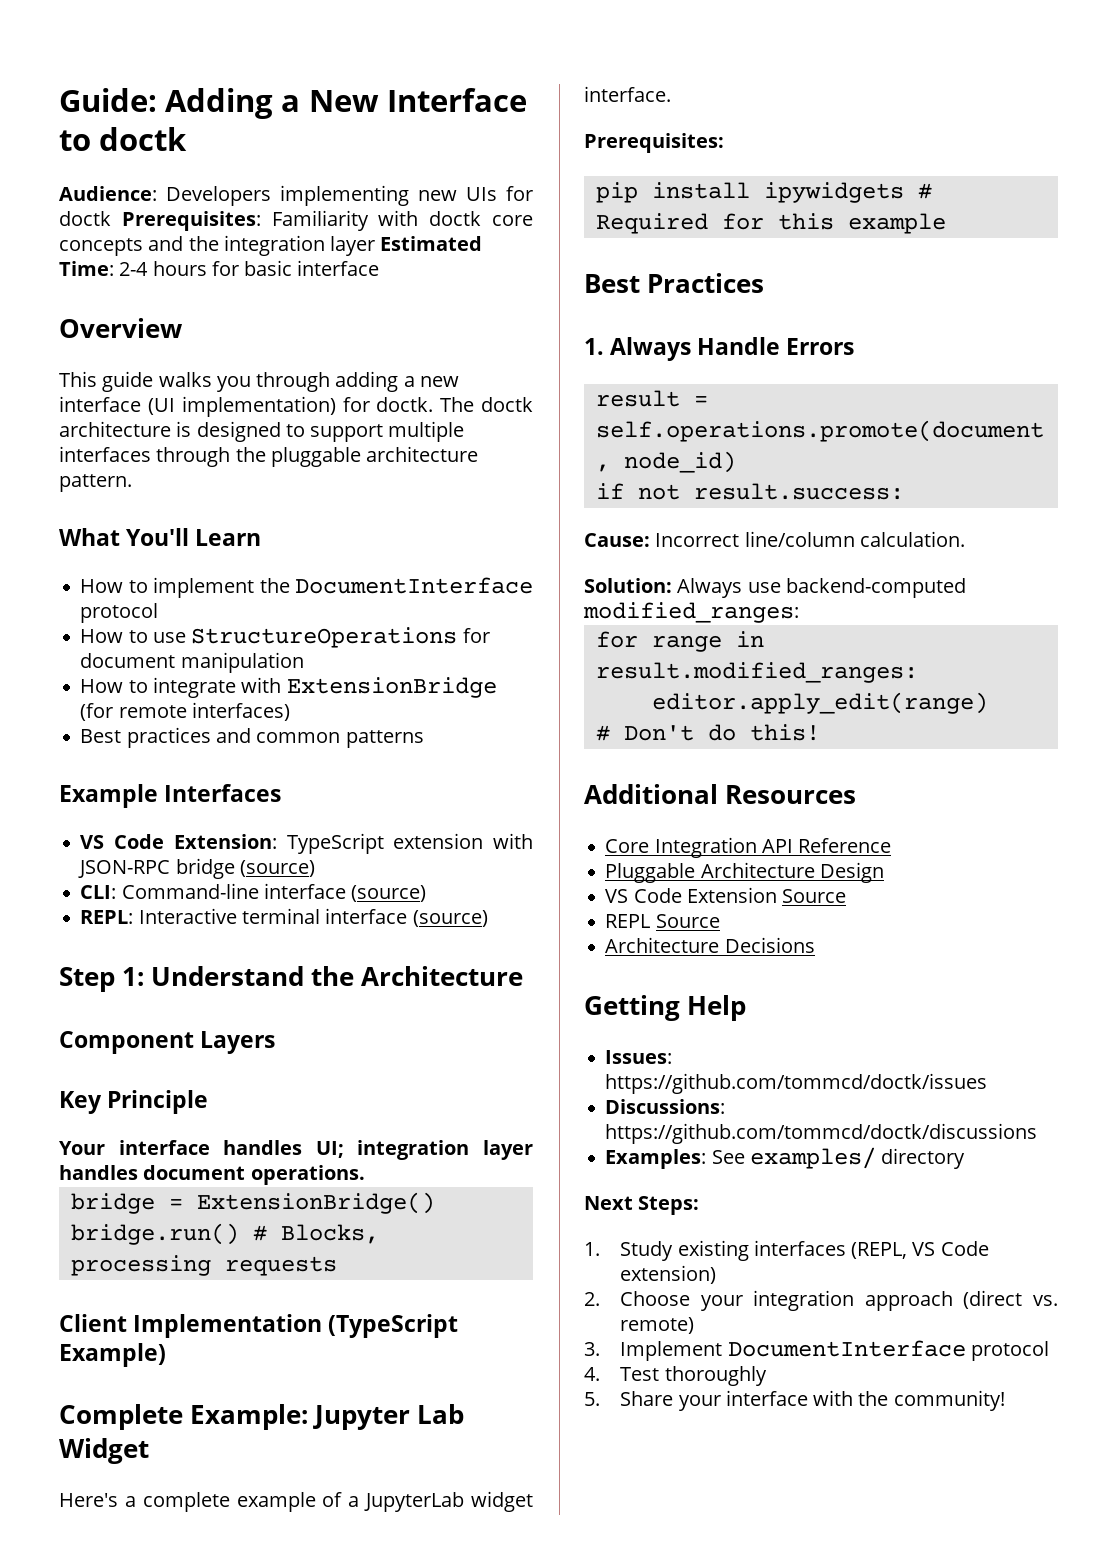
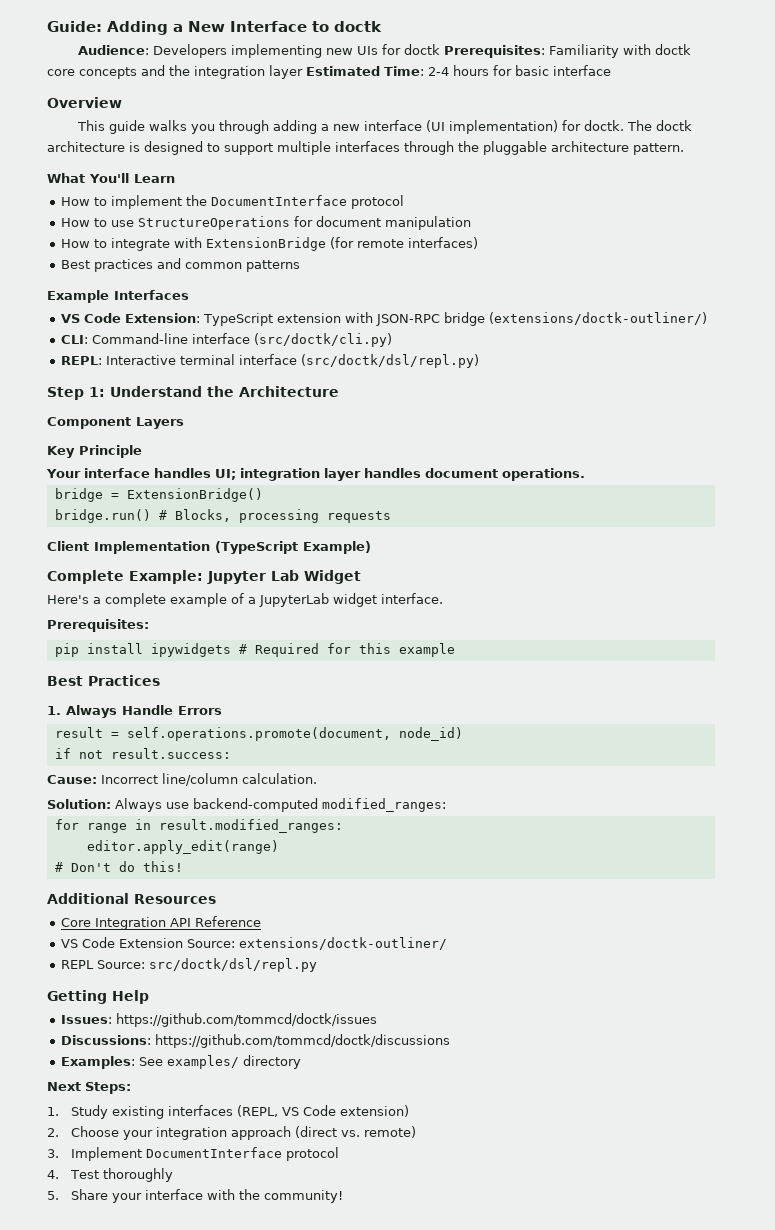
[239,860,315,877] (source) -> [488,312,707,325] (extensions/doctk-outliner/)
[351,885,427,902] (source) -> [253,333,392,347] (src/doctk/cli.py)
[412,910,488,927] (source) -> [300,354,479,368] (src/doctk/dsl/repl.py)
[605,862,884,883] // Pluggable Architecture Design -> (261, 921) none
[782,889,847,903] Source -> [186,937,447,950] Source: extensions/doctk-outliner/
[655,914,720,928] [605,937,815,953] Source // Architecture Decisions -> [96,958,317,972] Source: src/doctk/dsl/repl.py

